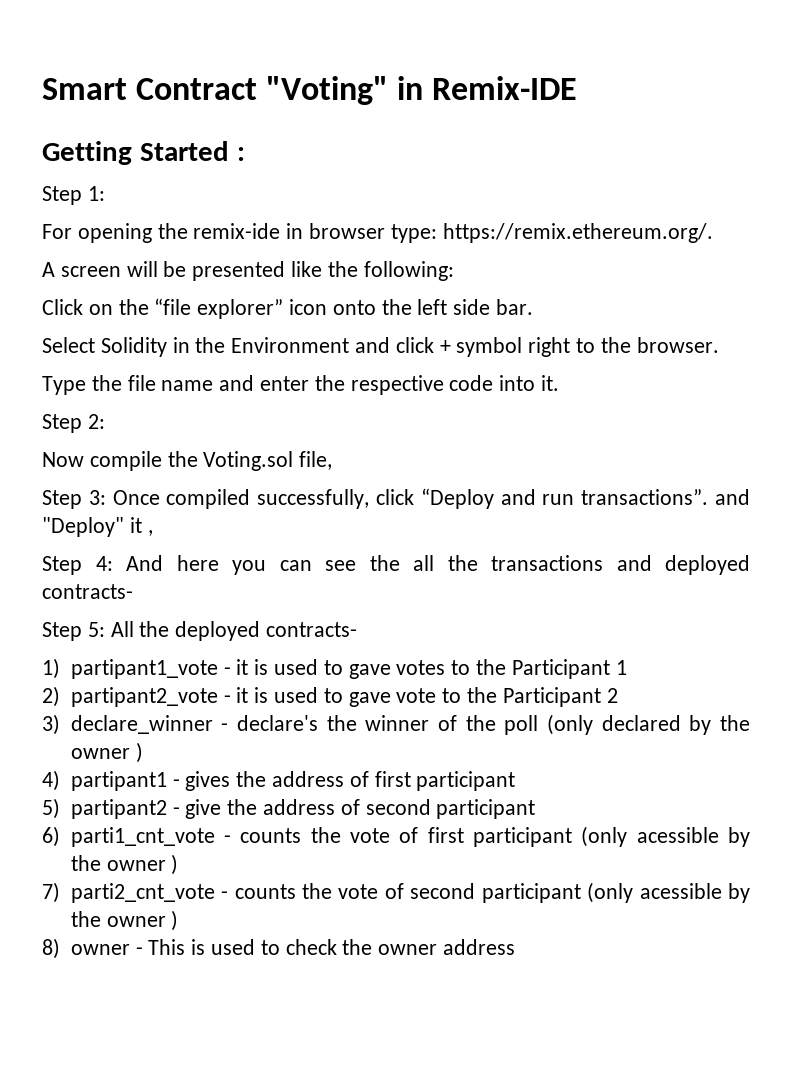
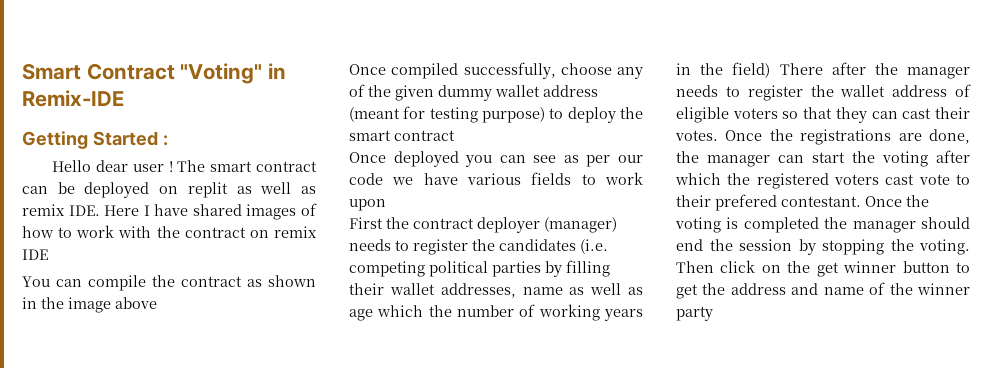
[42,186,105,205] [42,223,713,243] [42,261,454,281] [42,298,534,319] [42,337,719,357] [42,375,560,395] [42,414,105,433] [42,451,333,471] [42,488,750,509] [42,517,153,537] [42,555,750,575] [42,584,133,599] [42,621,358,641] [42,658,627,679] [42,686,618,707] [42,714,751,735] [70,742,143,763] [42,770,516,791] [42,798,536,819] [42,826,750,847] [70,854,179,875] [42,882,750,903] [70,910,179,931] [42,938,515,959] Step 1: // For opening the remix-ide in browser type: https://remix.ethereum.org/. // A screen will be presented like the following: // Click on the “file explorer” icon onto the left side bar. // Select Solidity in the Environment and click + symbol right to the browser. // Type the file name and enter the respective code into it. // Step 2: // Now compile the Voting.sol file, // Step 3: Once compiled successfully, click “Deploy and run transactions”. and "Deploy" it , // Step 4: And here you can see the all the transactions and deployed contracts- // Step 5: All the deployed contracts- // 1) partipant1_vote - it is used to gave votes to the Participant 1 // 2) partipant2_vote - it is used to gave vote to the Participant 2 // 3) declare_winner - declare's the winner of the poll (only declared by the owner ) // 4) partipant1 - gives the address of first participant // 5) partipant2 - give the address of second participant // 6) parti1_cnt_vote - counts the vote of first participant (only acessible by the owner ) // 7) parti2_cnt_vote - counts the vote of second participant (only acessible by the owner ) // 8) owner - This is used to check the owner address -> [52,160,317,172] [22,182,317,198] [22,203,317,220] [22,225,317,238] [22,249,48,260] [22,275,316,291] [22,297,157,313] [349,62,643,79] [349,84,598,101] [349,106,643,123] [349,130,455,141] [349,151,643,167] [349,172,643,185] [349,199,386,211] [349,217,617,233] [349,239,608,255] [349,260,610,277] [349,283,643,298] [349,304,643,321] [676,62,970,79] [676,84,971,101] [676,107,970,123] [675,129,970,145] [676,150,970,167] [675,173,970,189] [676,194,929,211] [675,217,970,233] [676,239,970,255] [676,260,970,277] [676,282,970,299] [676,306,713,321] Hello dear user ! The smart contract can be deployed on replit as well as remix IDE. Here I have shared images of how to work with the contract on remix IDE // You can compile the contract as shown in the image above // Once compiled successfully, choose any of the given dummy wallet address (meant for testing purpose) to deploy the smart contract // Once deployed you can see as per our code we have various fields to work upon // First the contract deployer (manager) needs to register the candidates (i.e. competing political parties by filling their wallet addresses, name as well as age which the number of working years in the field) There after the manager needs to register the wallet address of eligible voters so that they can cast their votes. Once the registrations are done, the manager can start the voting after which the registered voters cast vote to their prefered contestant. Once the voting is completed the manager should end the session by stopping the voting. Then click on the get winner button to get the address and name of the winner party

